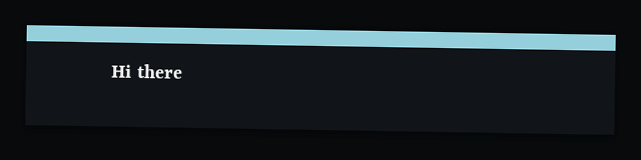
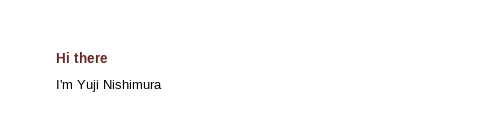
(183, 71) none -> [56,80,162,92] // I'm Yuji Nishimura

